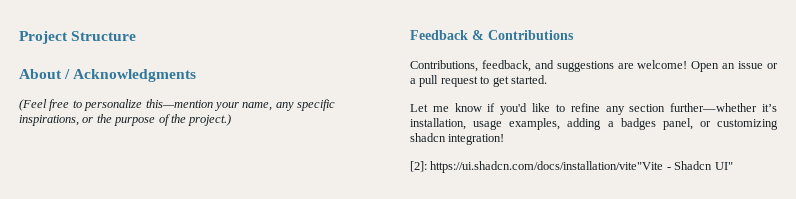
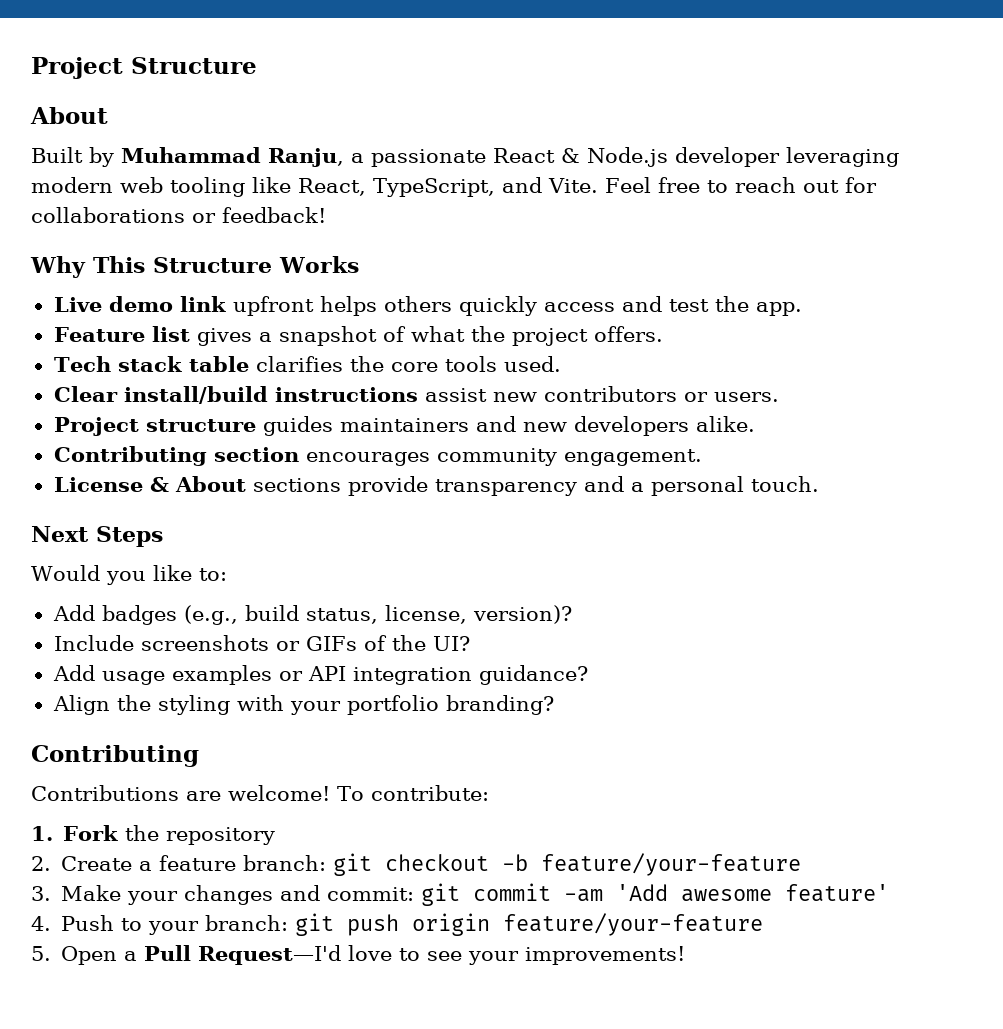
[64,69,197,82] [19,99,335,111] [19,114,232,126] [410,30,574,40] [410,60,779,72] [410,75,547,87] [410,103,777,115] [410,118,778,130] [410,133,505,145] [410,161,733,173] / Acknowledgments // (Feel free to personalize this—mention your name, any specific inspirations, or the purpose of the project.) // Feedback & Contributions // Contributions, feedback, and suggestions are welcome! Open an issue or a pull request to get started. // Let me know if you'd like to refine any section further—whether it’s installation, usage examples, adding a badges panel, or customizing shadcn integration! // [2]: https://ui.shadcn.com/docs/installation/vite"Vite - Shadcn UI" -> [31,147,899,167] [31,177,877,197] [31,207,326,223] [30,256,359,278] [53,296,802,316] [53,326,663,346] [53,356,561,372] [53,386,779,404] [53,416,755,436] [53,446,702,466] [53,476,819,496] [31,526,163,547] [31,565,227,585] [52,605,572,625] [53,635,470,651] [52,665,588,685] [52,695,554,715] [31,745,199,767] [31,785,489,801] [31,825,276,845] [31,853,802,876] [31,883,890,906] [31,913,764,936] [31,945,686,965] // Built by Muhammad Ranju, a passionate React & Node.js developer leveraging modern web tooling like React, TypeScript, and Vite. Feel free to reach out for collaborations or feedback! // Why This Structure Works // Live demo link upfront helps others quickly access and test the app. // Feature list gives a snapshot of what the project offers. // Tech stack table clarifies the core tools used. // Clear install/build instructions assist new contributors or users. // Project structure guides maintainers and new developers alike. // Contributing section encourages community engagement. // License & About sections provide transparency and a personal touch. // Next Steps // Would you like to: // Add badges (e.g., build status, license, version)? // Include screenshots or GIFs of the UI? // Add usage examples or API integration guidance? // Align the styling with your portfolio branding? // Contributing // Contributions are welcome! To contribute: // 1. Fork the repository // 2. Create a feature branch: git checkout -b feature/your-feature // 3. Make your changes and commit: git commit -am 'Add awesome feature' // 4. Push to your branch: git push origin feature/your-feature // 5. Open a Pull Request—I'd love to see your improvements!

